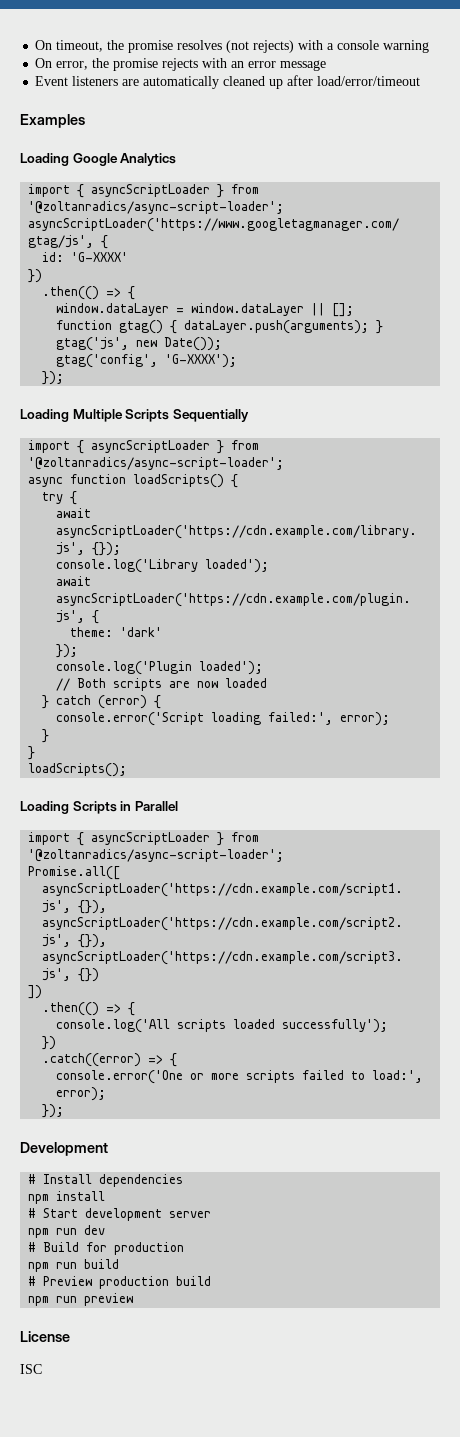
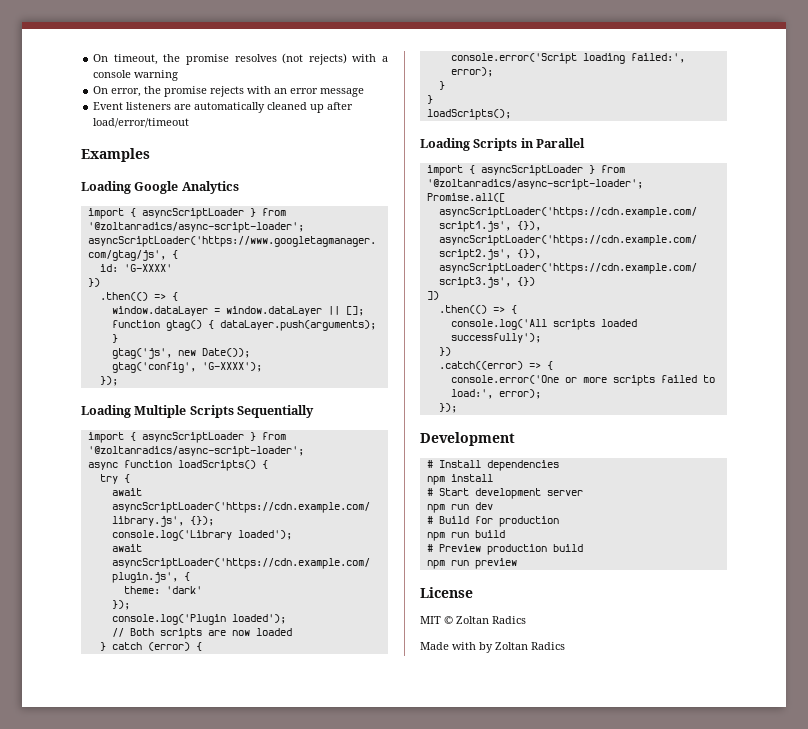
[20,1364,42,1374] ISC -> [420,616,526,624] [420,642,565,653] MIT © Zoltan Radics // Made with by Zoltan Radics

